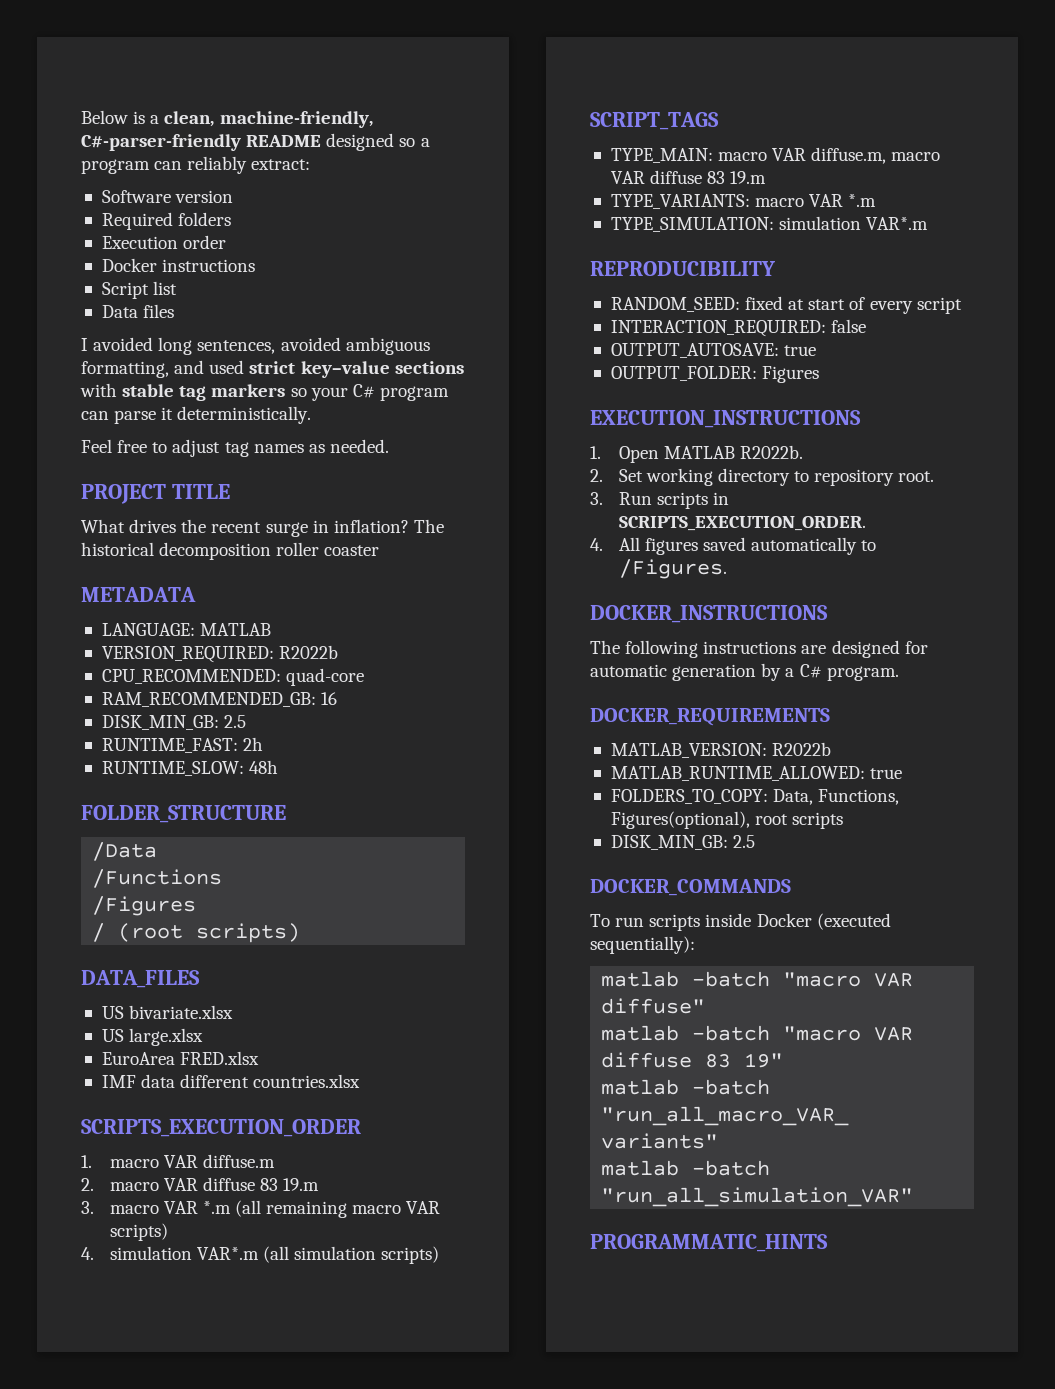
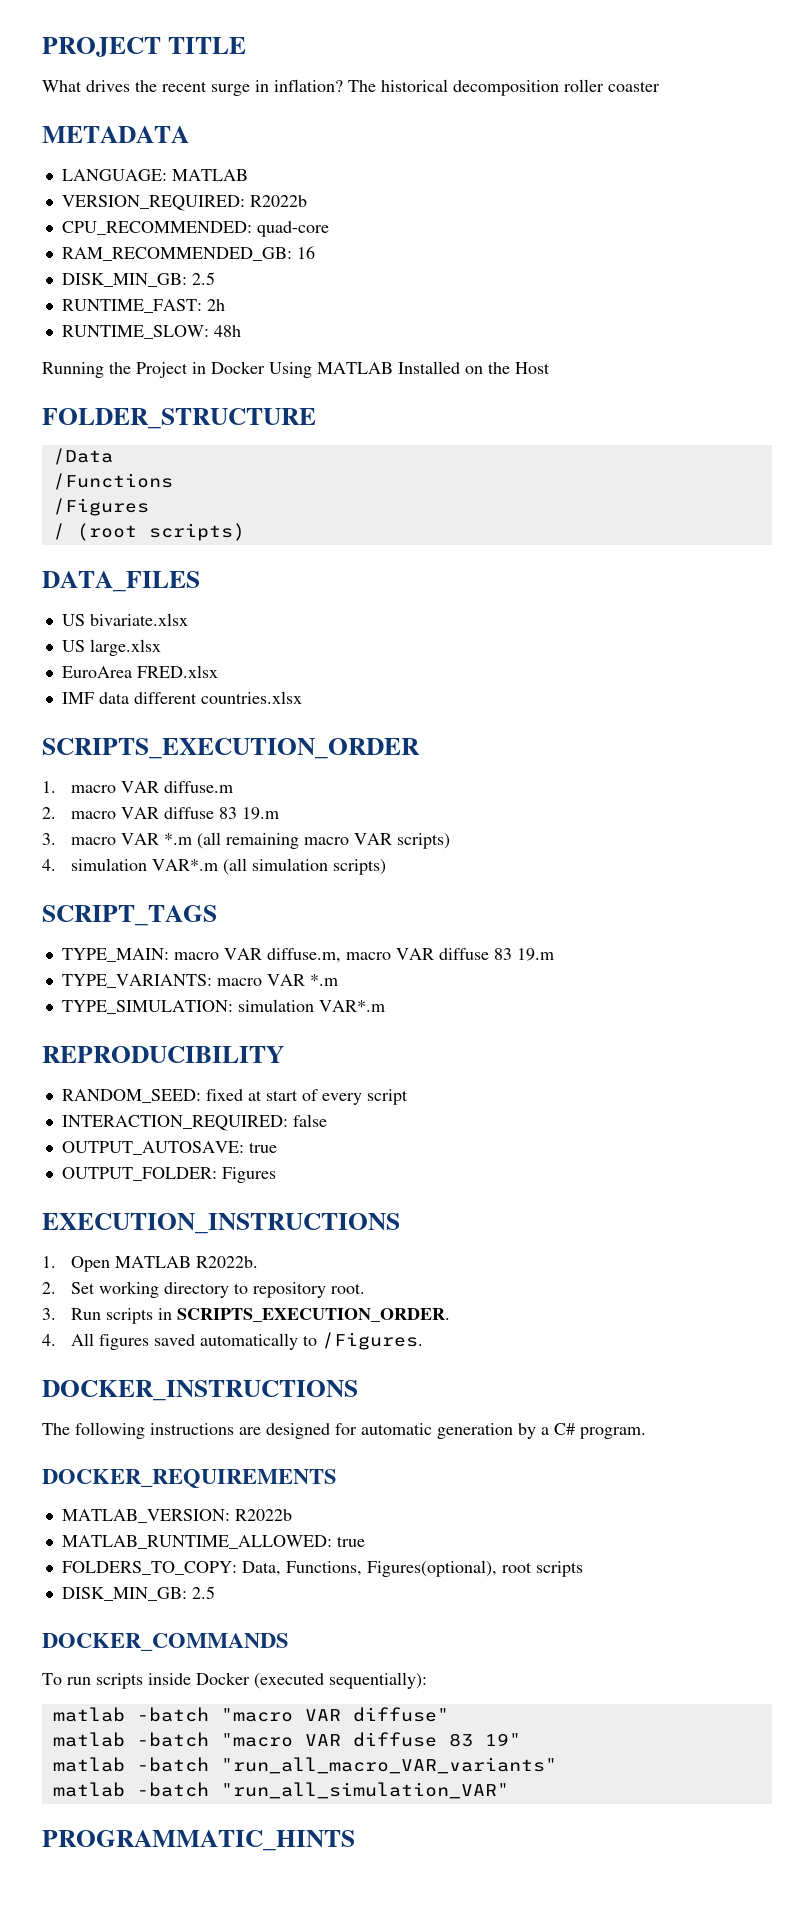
[81,110,373,128] [81,133,430,151] [81,156,311,174] [101,190,234,203] [101,212,232,230] [101,235,227,249] [101,258,256,272] [101,281,178,299] [101,304,175,318] [81,337,430,355] [81,360,464,378] [80,383,449,401] [81,406,312,424] [81,439,389,457] Below is a clean, machine-friendly, C#-parser-friendly README designed so a program can reliably extract: // Software version // Required folders // Execution order // Docker instructions // Script list // Data files // I avoided long sentences, avoided ambiguous formatting, and used strict key–value sections with stable tag markers so your C# program can parse it deterministically. // Feel free to adjust tag names as needed. // -> (42, 47) none
(279, 767) none -> [42,361,550,378] // Running the Project in Docker Using MATLAB Installed on the Host

